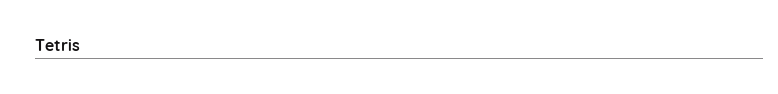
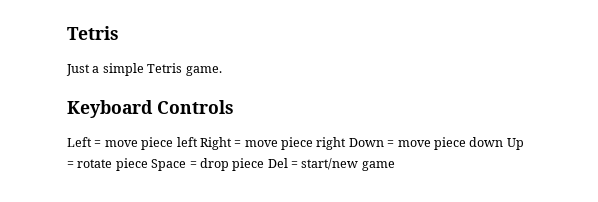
[35,39,80,51] Tetris -> [67,26,119,40] [66,63,222,76] [67,100,234,118] [67,137,524,150] [67,158,395,171] Tetris // Just a simple Tetris game. // Keyboard Controls // Left = move piece left Right = move piece right Down = move piece down Up = rotate piece Space = drop piece Del = start/new game

